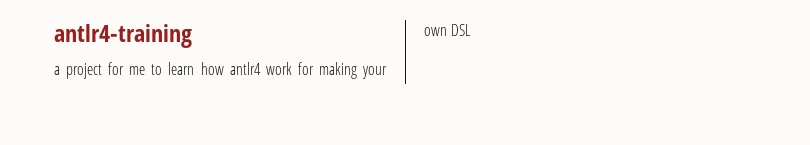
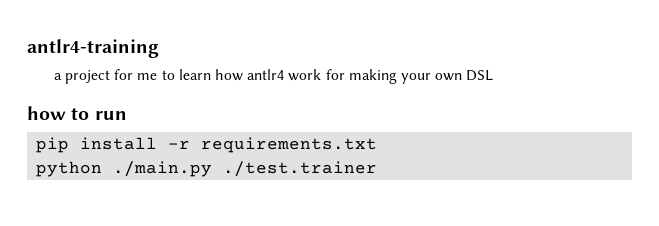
(472, 30) none -> [27,106,127,120] [36,137,378,153] [36,161,378,177] // how to run // pip install -r requirements.txt // python ./main.py ./test.trainer

